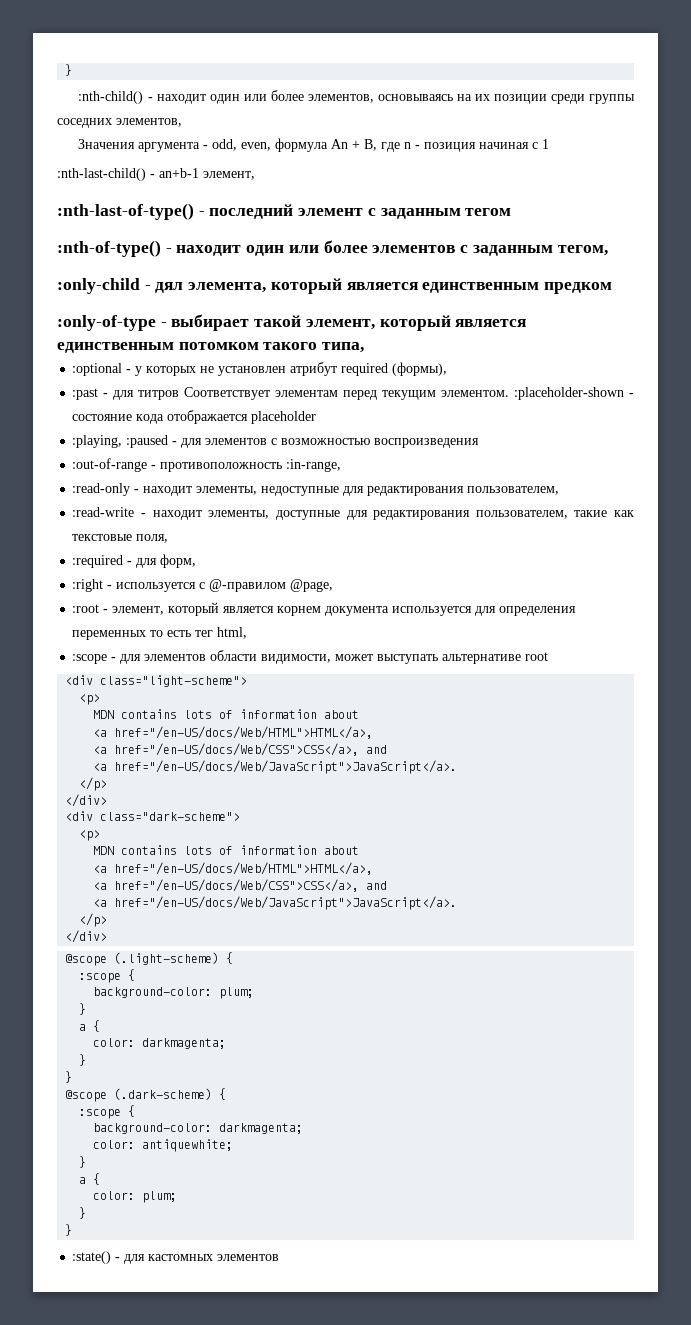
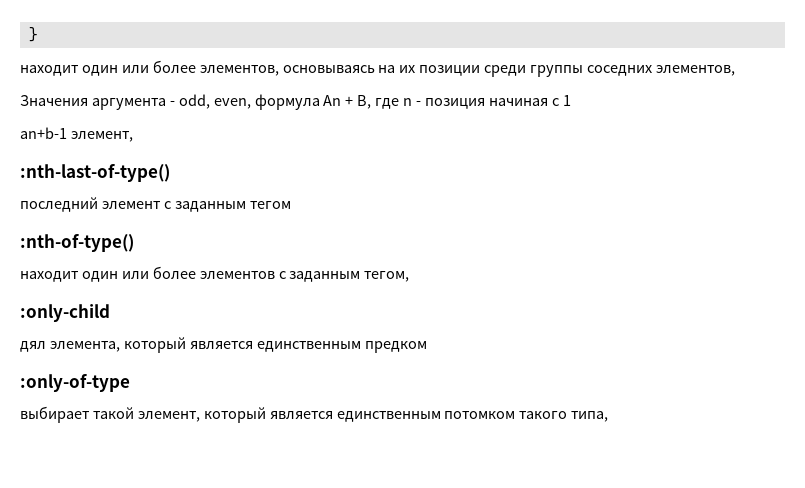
[65,64,73,76] [78,91,153,104] } // :nth-child() - -> [28,27,38,42] } //
[57,168,155,181] :nth-last-child() - -> (571, 100) none
[198,211,205,216] - -> (170, 173) //
[165,248,172,253] - -> (134, 243) //
[144,285,151,290] - -> (110, 313) //
[160,322,167,327] - -> (130, 383) //
[72,362,448,376] [72,387,634,400] [72,410,317,424] [72,435,480,448] [72,458,342,472] [72,483,560,496] [72,507,634,520] [72,534,169,543] [72,554,197,568] [72,579,334,592] [72,602,577,616] [72,627,248,640] [72,650,549,664] [65,675,248,687] [79,694,101,705] [93,709,360,719] [93,726,374,739] [93,743,388,756] [93,760,458,774] [79,777,108,791] [65,794,108,807] [65,811,241,821] [79,830,101,841] [93,845,360,855] [93,862,374,875] [93,879,388,892] [93,896,458,910] [79,913,108,927] [65,930,108,943] [65,952,234,966] [79,969,136,983] [93,987,255,999] [79,1003,87,1015] [79,1020,101,1032] [93,1038,227,1049] [79,1054,87,1066] [65,1071,73,1083] [65,1088,227,1102] [79,1105,136,1119] [93,1123,304,1134] [93,1139,234,1152] [79,1156,87,1168] [79,1173,101,1185] [93,1191,178,1203] [79,1207,87,1219] [65,1224,73,1236] [72,1251,280,1264] // :optional - у которых не установлен атрибут required (формы), // :past - для титров Соответствует элементам перед текущим элементом. :placeholder-shown - состояние кода отображается placeholder // :playing, :paused - для элементов с возможностью воспроизведения // :out-of-range - противоположность :in-range, // :read-only - находит элементы, недоступные для редактирования пользователем, // :read-write - находит элементы, доступные для редактирования пользователем, такие как текстовые поля, // :required - для форм, // :right - используется с @-правилом @page, // :root - элемент, который является корнем документа используется для определения переменных то есть тег html, // :scope - для элементов области видимости, может выступать альтернативе root // <div class="light-scheme"> // <p> // MDN contains lots of information about // <a href="/en-US/docs/Web/HTML">HTML</a>, // <a href="/en-US/docs/Web/CSS">CSS</a>, and // <a href="/en-US/docs/Web/JavaScript">JavaScript</a>. // </p> // </div> // <div class="dark-scheme"> // <p> // MDN contains lots of information about // <a href="/en-US/docs/Web/HTML">HTML</a>, // <a href="/en-US/docs/Web/CSS">CSS</a>, and // <a href="/en-US/docs/Web/JavaScript">JavaScript</a>. // </p> // </div> // @scope (.light-scheme) { // :scope { // background-color: plum; // } // a { // color: darkmagenta; // } // } // @scope (.dark-scheme) { // :scope { // background-color: darkmagenta; // color: antiquewhite; // } // a { // color: plum; // } // } // :state() - для кастомных элементов -> (609, 416) none

